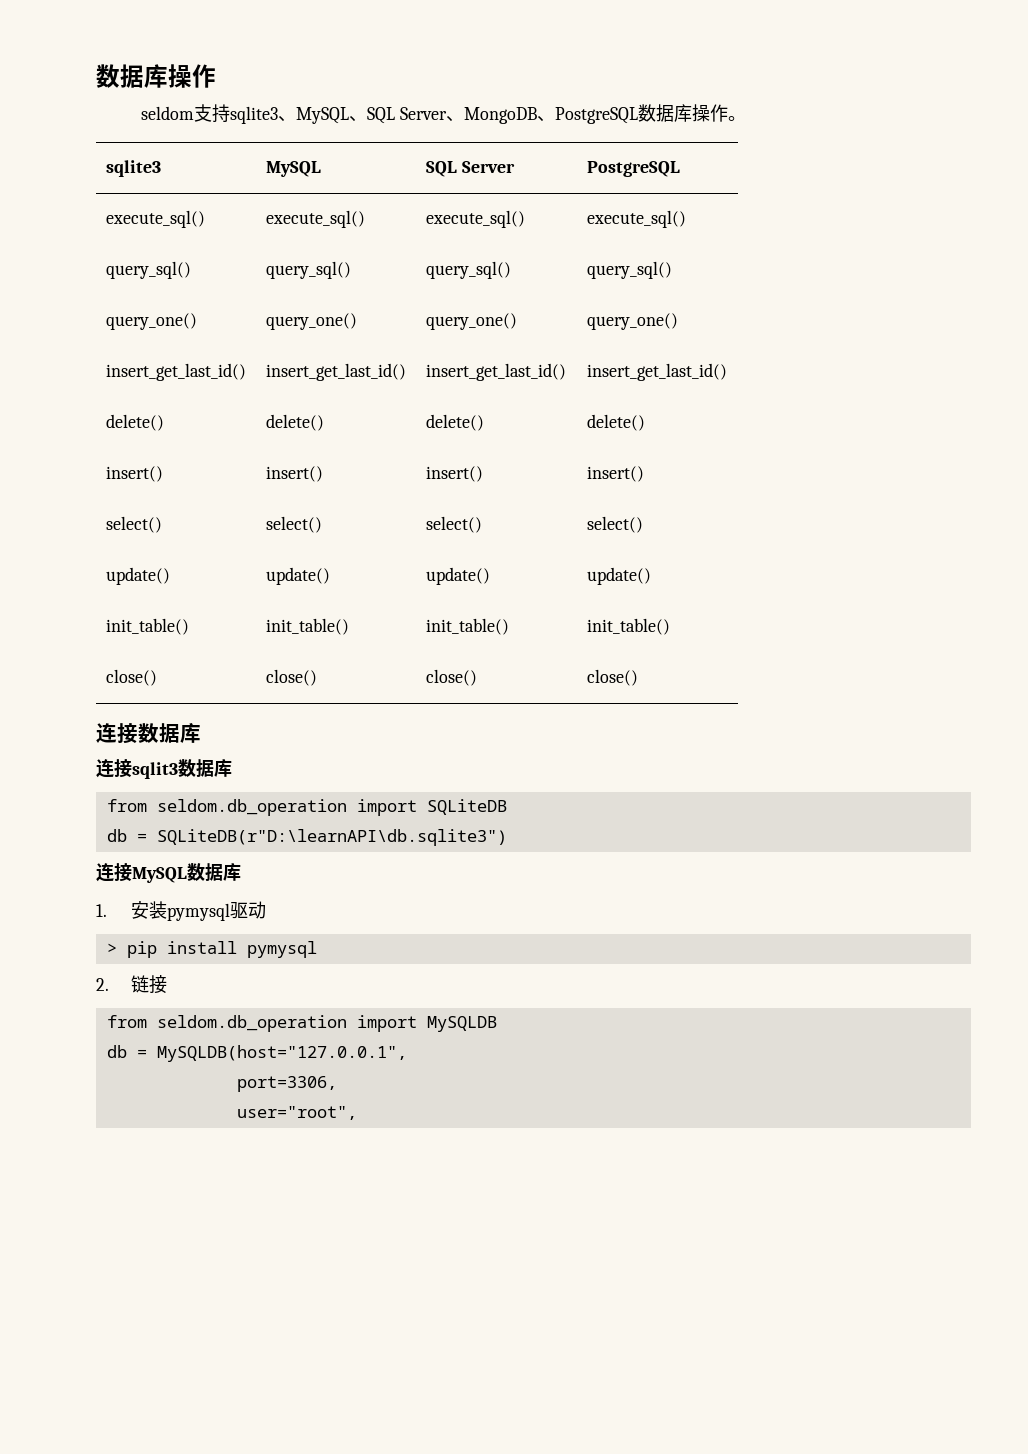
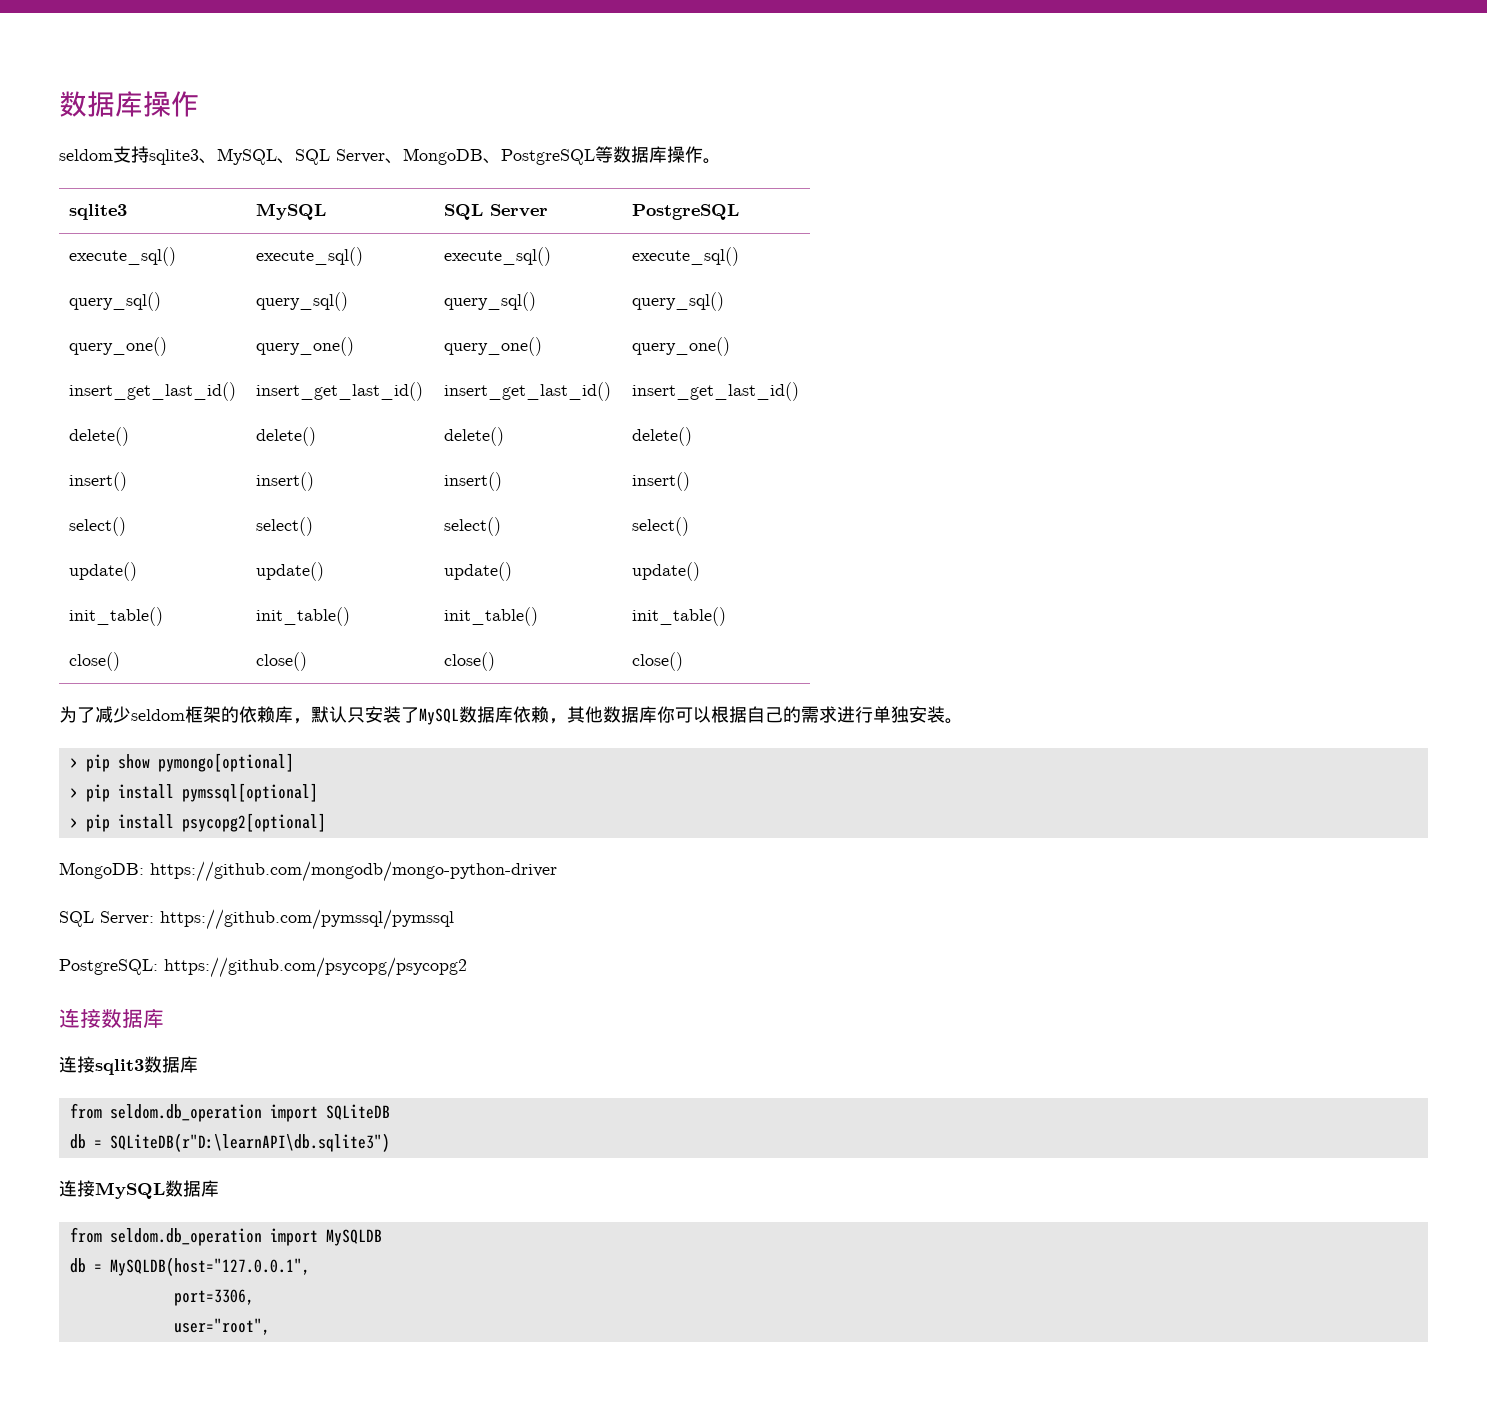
(639, 115) none -> [595,146,613,163] 等
(638, 677) none -> [59,706,963,725] [69,753,294,772] [69,783,318,802] [69,813,326,832] [59,861,557,882] [59,909,454,930] [59,957,467,978] // 为了减少seldom框架的依赖库，默认只安装了MySQL数据库依赖，其他数据库你可以根据自己的需求进行单独安装。 // > pip show pymongo[optional] // > pip install pymssql[optional] // > pip install psycopg2[optional] // MongoDB: https://github.com/mongodb/mongo-python-driver // SQL Server: https://github.com/pymssql/pymssql // PostgreSQL: https://github.com/psycopg/psycopg2
[96,901,267,921] [106,941,317,958] [96,975,168,994] // 1.安装pymysql驱动 // > pip install pymysql // 2.链接 -> (219, 1188) none

